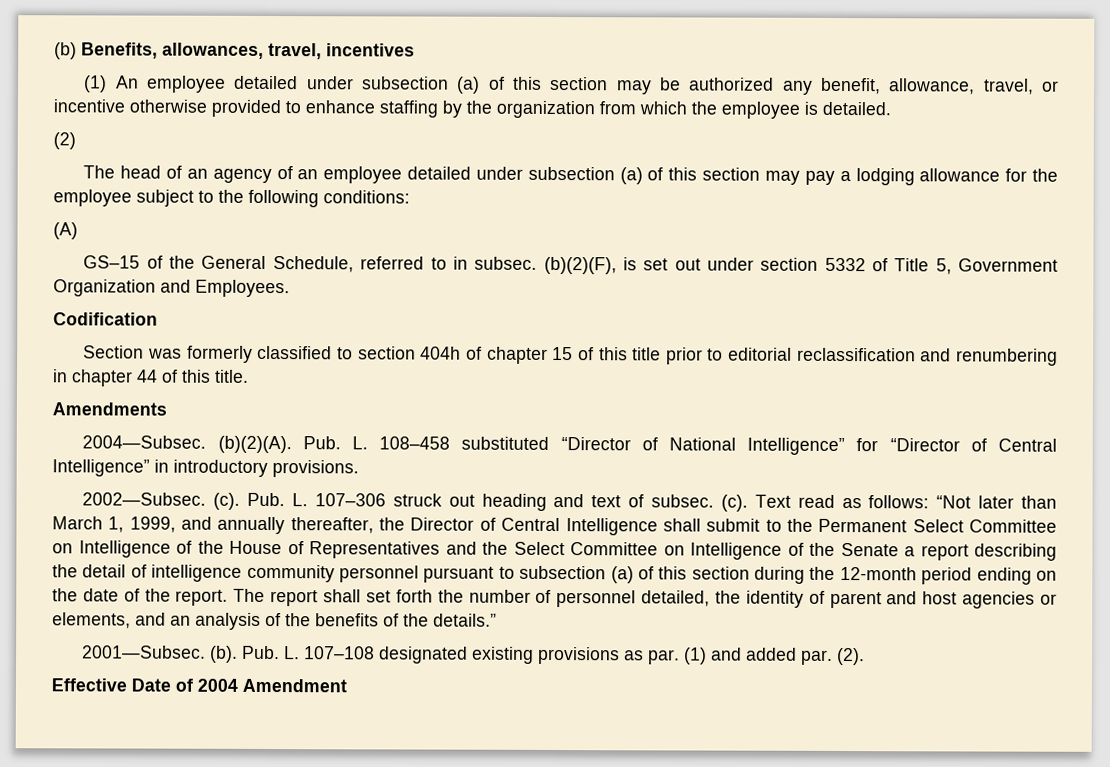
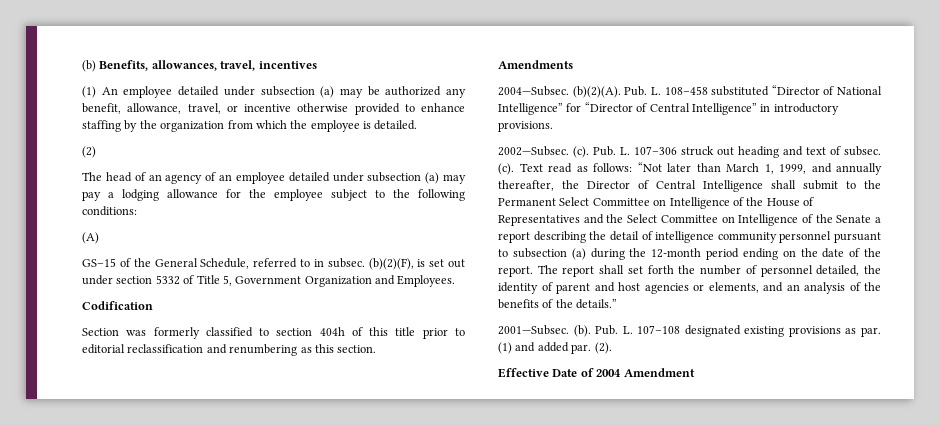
[488,76,609,91] of this section -> (335, 92) none
[647,167,761,181] of this section -> (440, 178) none
[486,346,594,364] chapter 15 of -> (363, 331) none
[53,369,249,387] in chapter 44 of this title. -> [300,344,377,353] as this section.
[637,566,750,580] of this section -> (586, 254) none

